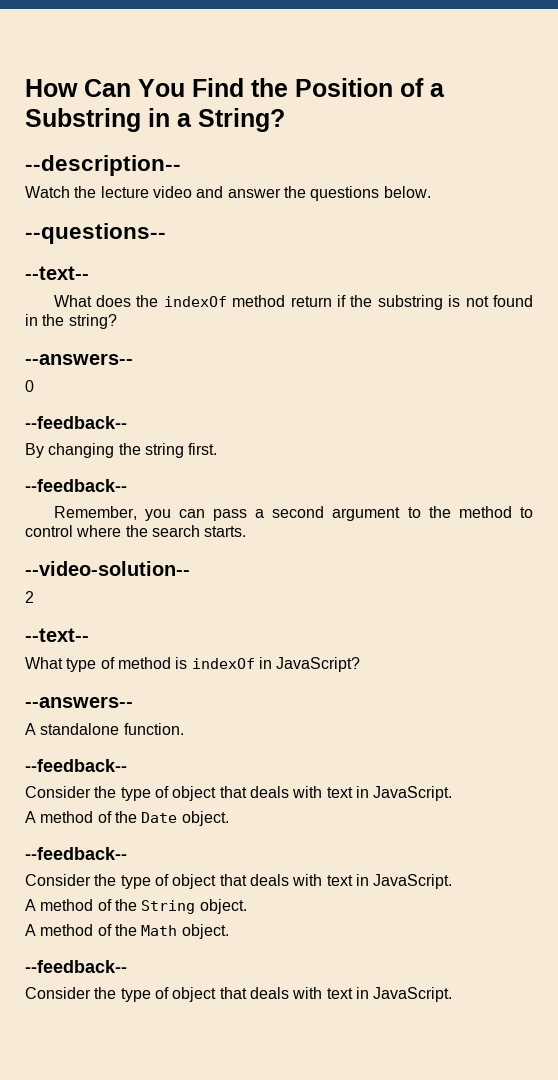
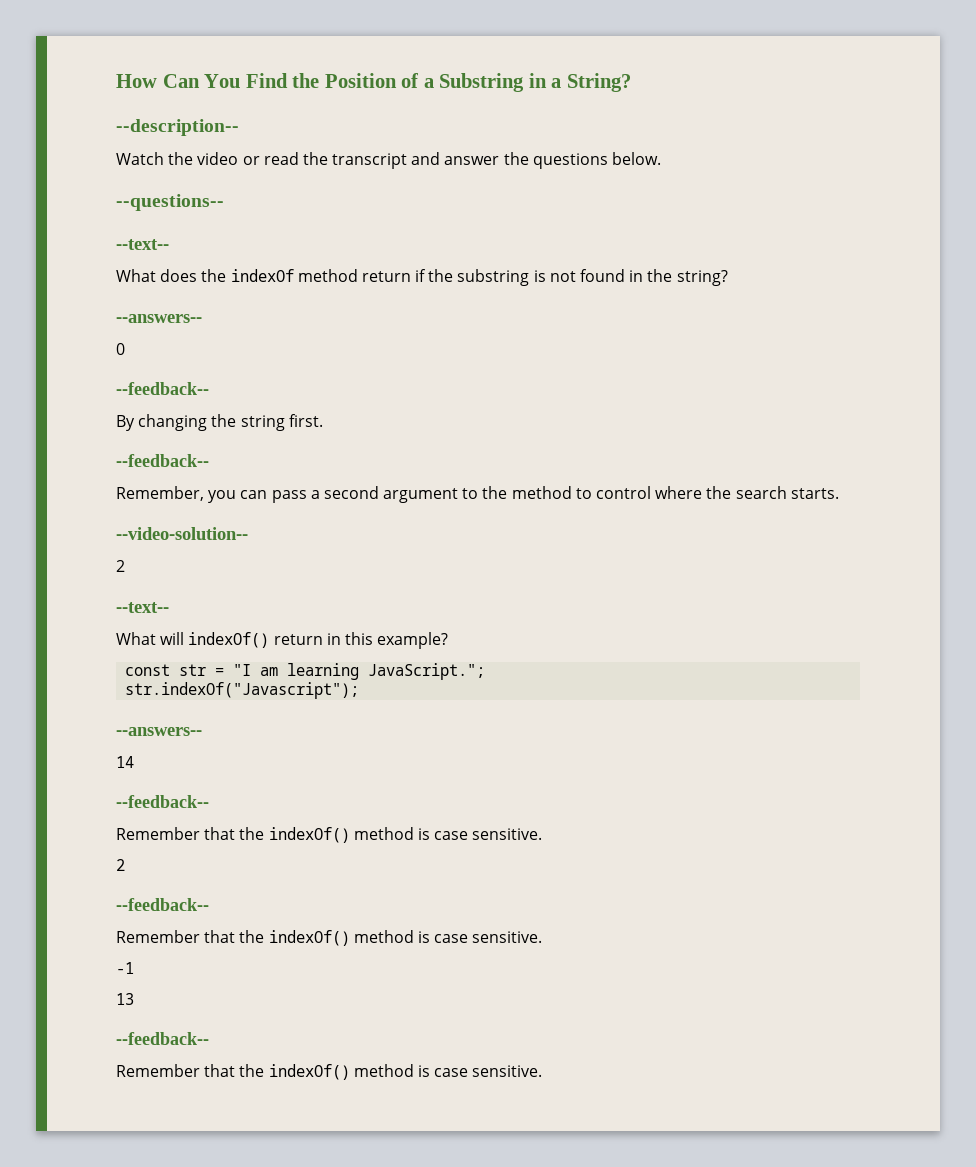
[100,186,192,198] lecture video -> [197,152,408,169] video or read the transcript
[66,657,361,672] [25,696,133,708] [25,723,184,735] [25,759,127,772] [25,786,453,801] [25,811,229,826] [25,847,127,860] [25,874,453,889] [25,899,247,914] [25,924,229,939] [25,960,127,973] [25,987,453,1002] type of method is indexOf in JavaScript? // --answers-- // A standalone function. // --feedback-- // Consider the type of object that deals with text in JavaScript. // A method of the Date object. // --feedback-- // Consider the type of object that deals with text in JavaScript. // A method of the String object. // A method of the Math object. // --feedback-- // Consider the type of object that deals with text in JavaScript. -> [160,632,449,649] [125,663,486,680] [125,682,360,699] [116,727,202,736] [116,756,134,768] [116,795,209,808] [116,827,543,843] [116,859,125,871] [116,898,209,911] [116,930,543,946] [116,962,134,974] [116,993,134,1005] [116,1032,209,1045] [116,1064,543,1080] will indexOf() return in this example? // const str = "I am learning JavaScript."; // str.indexOf("Javascript"); // --answers-- // 14 // --feedback-- // Remember that the indexOf() method is case sensitive. // 2 // --feedback-- // Remember that the indexOf() method is case sensitive. // -1 // 13 // --feedback-- // Remember that the indexOf() method is case sensitive.

